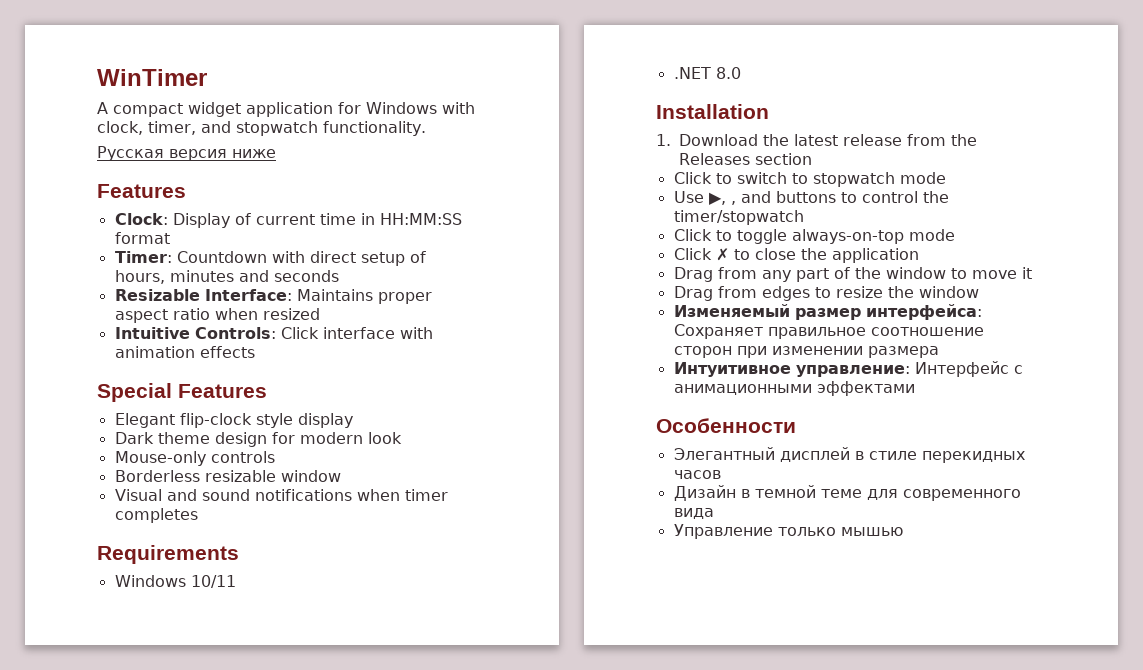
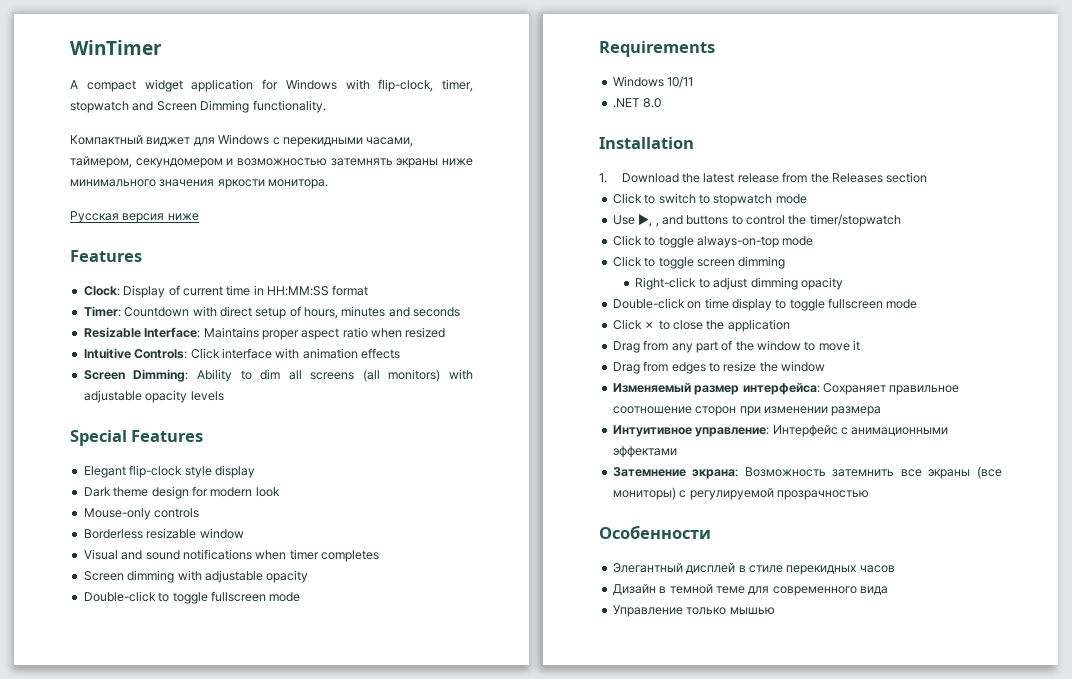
[97,121,426,136] clock, timer, and stopwatch functionality. -> [378,79,473,92] [70,100,326,113] [70,134,414,147] [70,156,474,168] [70,179,329,189] flip-clock, timer, stopwatch and Screen Dimming functionality. // Компактный виджет для Windows с перекидными часами, таймером, секундомером и возможностью затемнять экраны ниже минимального значения яркости монитора.
(255, 352) none -> [83,369,473,382] [83,390,224,403] // Screen Dimming: Ability to dim all screens (all monitors) with adjustable opacity levels
(198, 515) none -> [83,570,309,583] [83,591,301,604] // Screen dimming with adjustable opacity // Double-click to toggle fullscreen mode
(955, 235) none -> [612,256,786,269] [635,277,843,290] [612,298,918,311] // Click to toggle screen dimming // Right-click to adjust dimming opacity // Double-click on time display to toggle fullscreen mode
(915, 388) none -> [612,466,1002,479] [612,487,869,500] // Затемнение экрана: Возможность затемнить все экраны (все мониторы) с регулируемой прозрачностью

